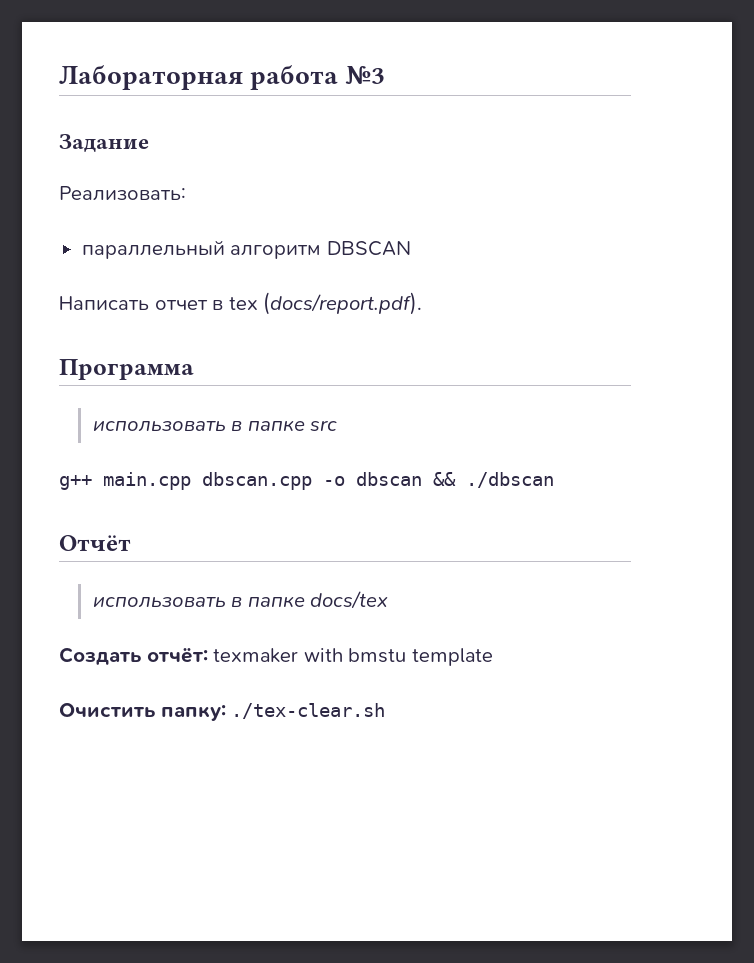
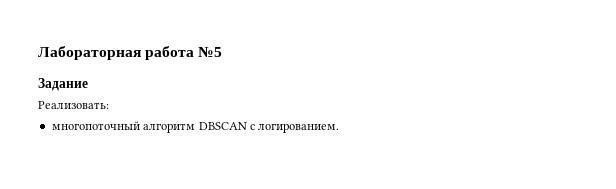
[344,66,385,84] №3 -> [198,46,223,57] №5
[81,240,225,259] параллельный -> [51,121,140,130] многопоточный
[59,292,423,315] [59,359,194,380] [92,420,339,432] [59,472,554,490] [59,535,131,551] [92,591,389,609] [59,647,493,666] [59,703,386,721] // Написать отчет в tex (docs/report.pdf). // Программа // использовать в папке src // g++ main.cpp dbscan.cpp -o dbscan && ./dbscan // Отчёт // использовать в папке docs/tex // Создать отчёт: texmaker with bmstu template // Очистить папку: ./tex-clear.sh -> [249,123,340,133] с логированием.

